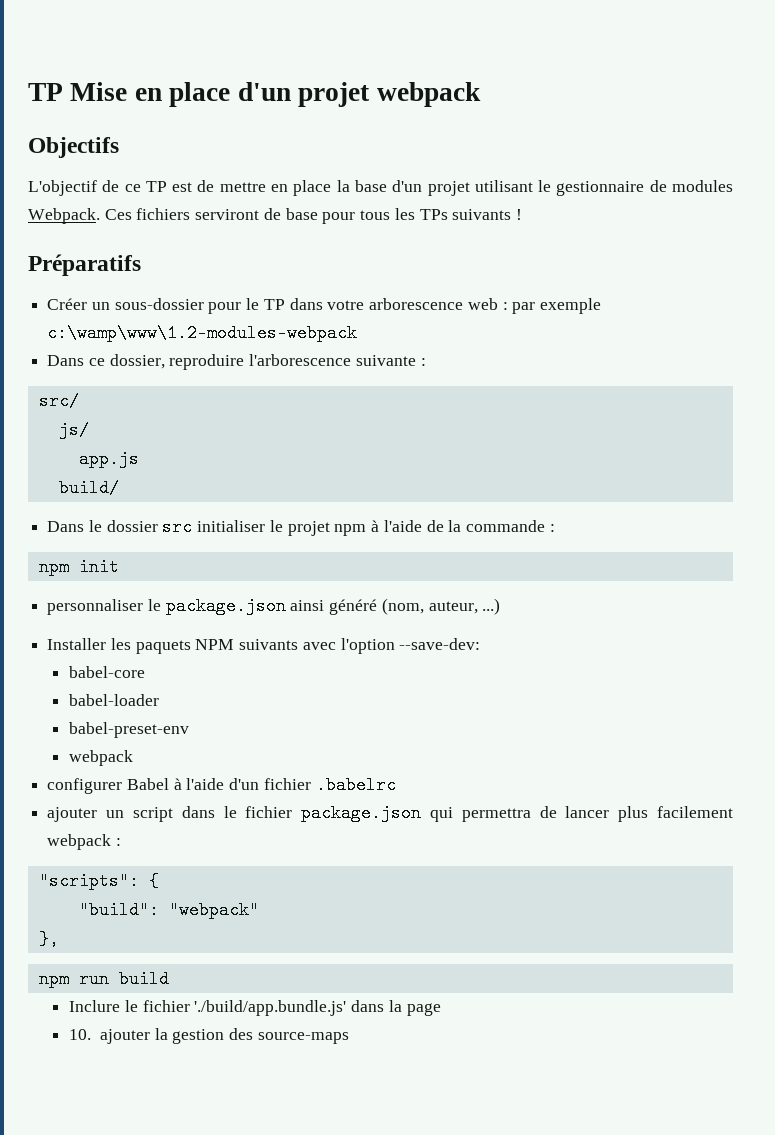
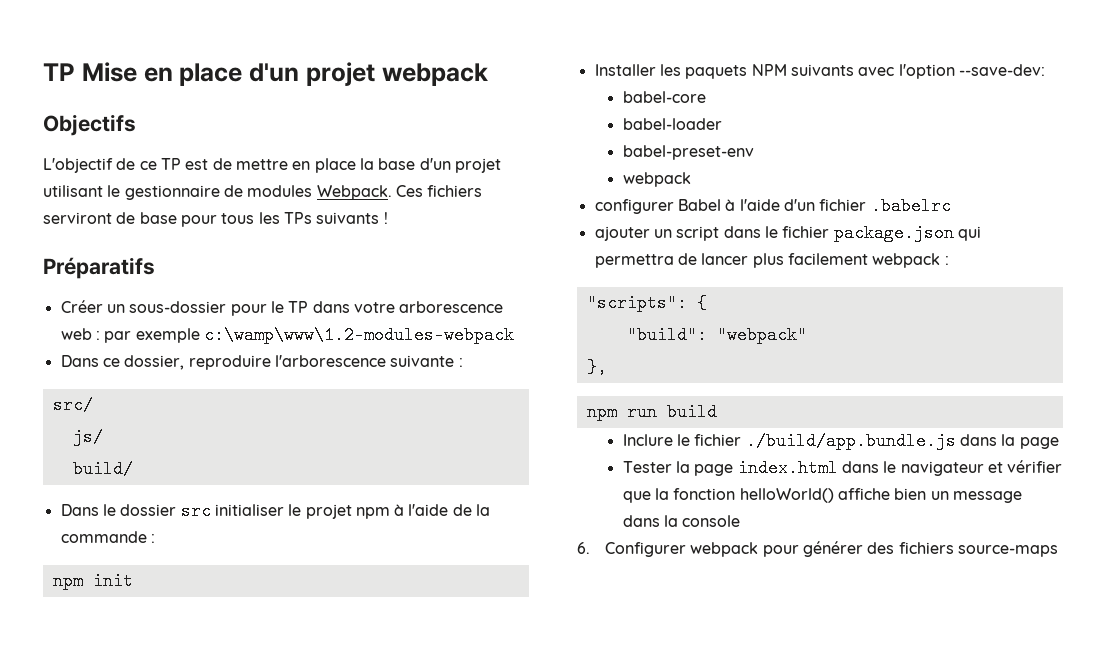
[78,450,139,468] // app.js -> (103, 437) none
[47,597,501,615] // personnaliser le package.json ainsi généré (nom, auteur, ...) -> (133, 581) none
[194,1000,347,1016] './build/app.bundle.js' -> [745,432,956,450] ./build/app.bundle.js
[69,1028,254,1044] 10. ajouter la gestion des -> [622,459,1063,477] [622,488,1022,503] [622,515,741,527] [577,541,954,557] Tester la page index.html dans le navigateur et vérifier que la fonction helloWorld() affiche bien un message dans la console // 6. Configurer webpack pour générer des fichiers

